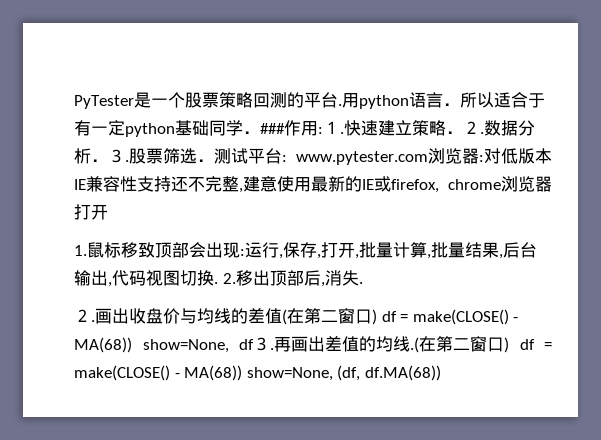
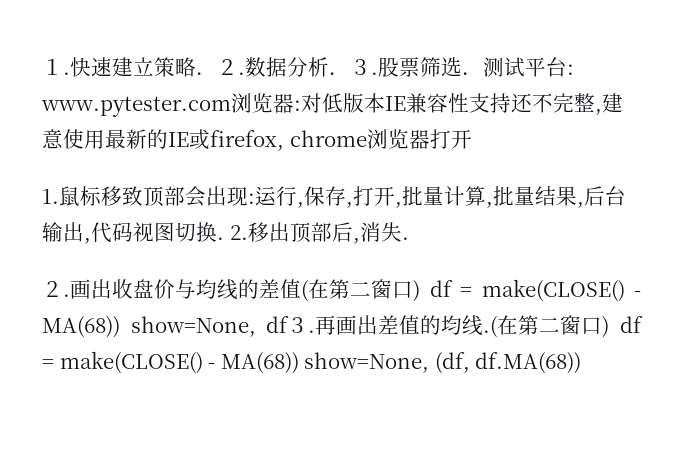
[74,92,545,109] [74,120,323,137] PyTester是一个股票策略回测的平台.用python语言．所以适合于有一定python基础同学．###作用: -> (42, 67) none

